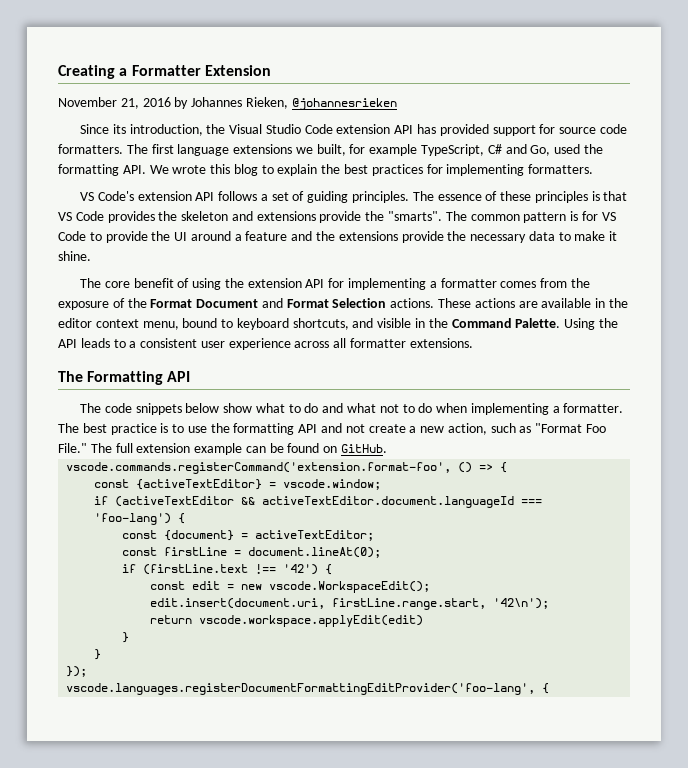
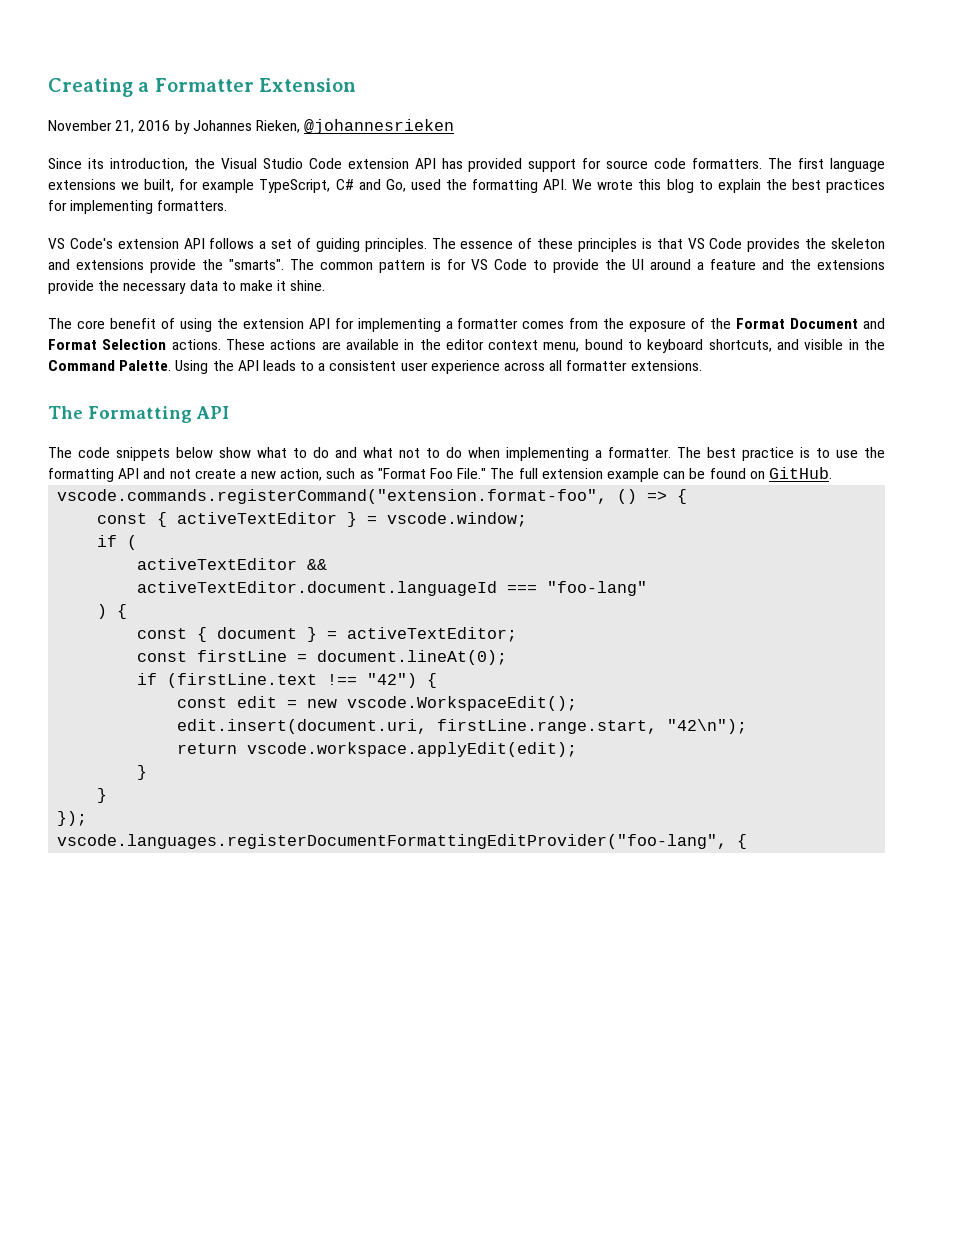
[66,462,452,474] vscode.commands.registerCommand('extension.format-foo', -> [57,489,608,504] vscode.commands.registerCommand("extension.format-foo",
[136,479,263,490] {activeTextEditor} -> [157,512,358,527] { activeTextEditor }
[115,496,235,507] (activeTextEditor -> [127,535,138,550] [137,558,298,570] ( // activeTextEditor
(256, 500) none -> (328, 564) //
[94,513,186,525] [122,530,235,541] 'foo-lang') { // const {document} -> [547,581,648,596] [97,604,128,619] [137,627,318,642] "foo-lang" // ) { // const { document }
[283,564,319,575] '42') -> [367,673,418,688] "42")
[493,598,550,609] '42\n'); -> [667,719,748,734] "42\n");
[199,615,424,627] vscode.workspace.applyEdit(edit) -> [247,742,578,757] vscode.workspace.applyEdit(edit);
[66,683,536,695] vscode.languages.registerDocumentFormattingEditProvider('foo-lang', -> [57,834,728,849] vscode.languages.registerDocumentFormattingEditProvider("foo-lang",

